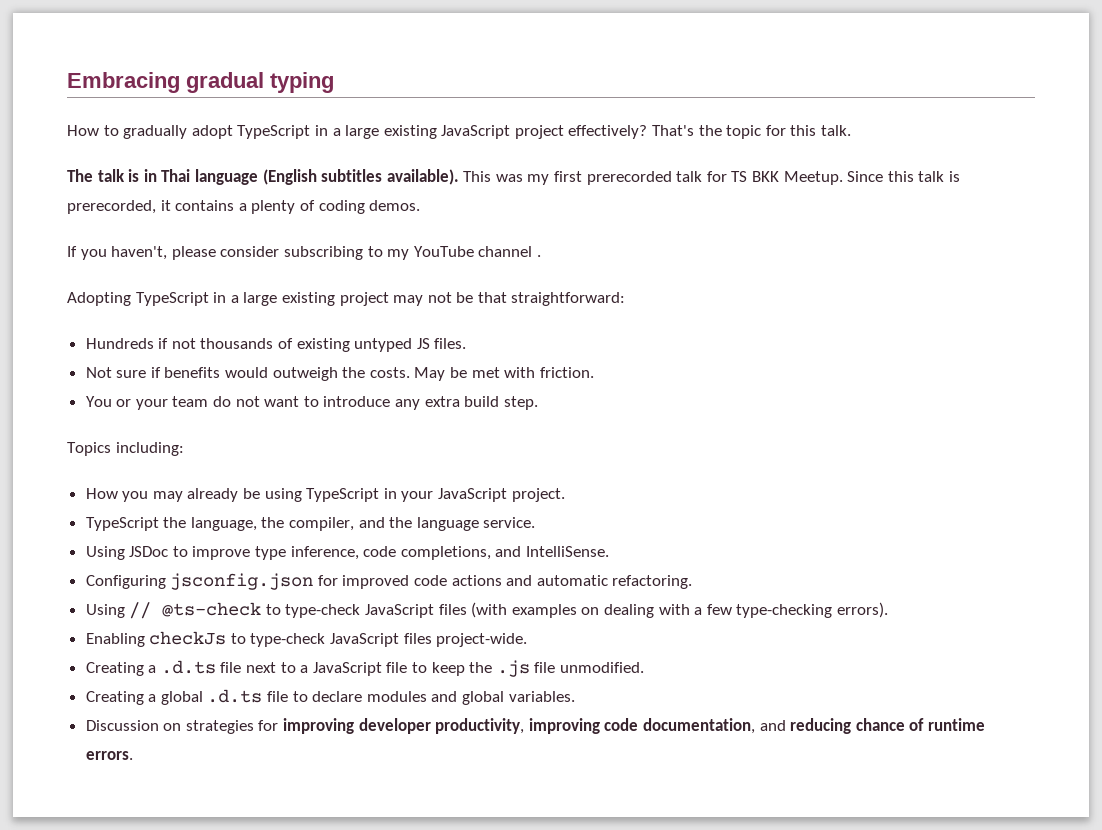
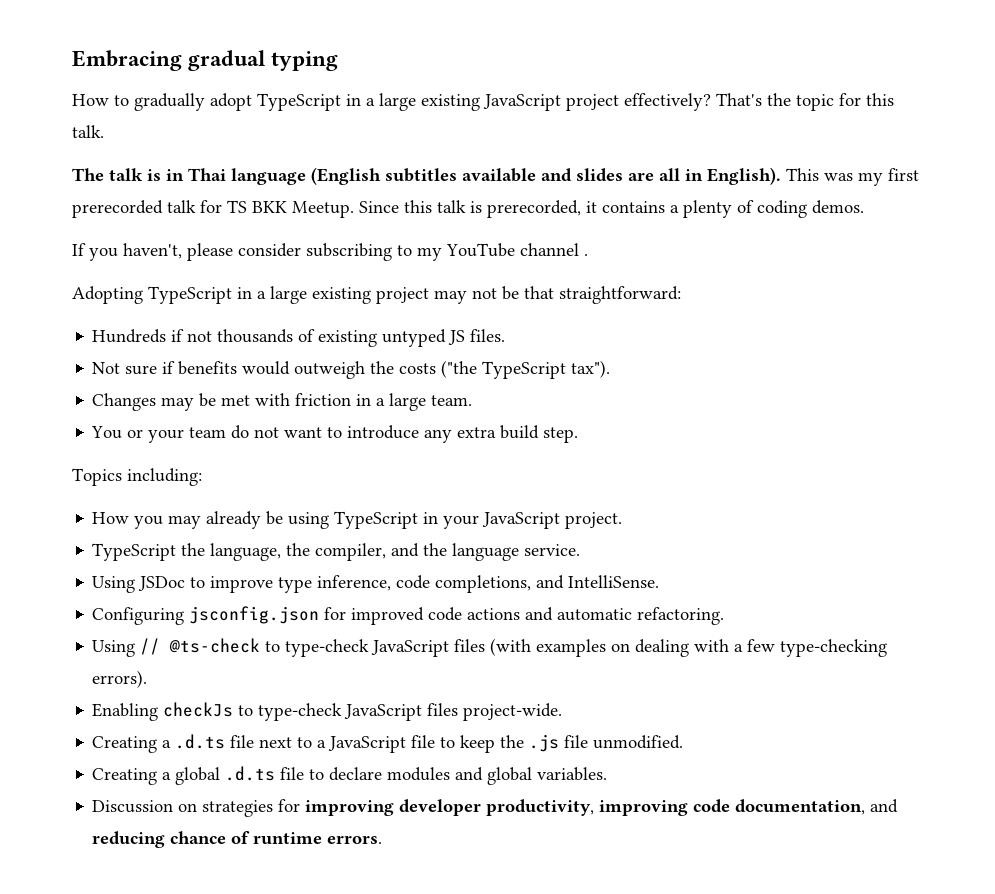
[386,169,459,185] available). -> [462,167,781,185] available and slides are all in English).
[369,367,594,381] costs. May be met with friction. -> [399,360,611,379] [92,393,473,411] costs ("the TypeScript tax"). // Changes may be met with friction in a large team.

